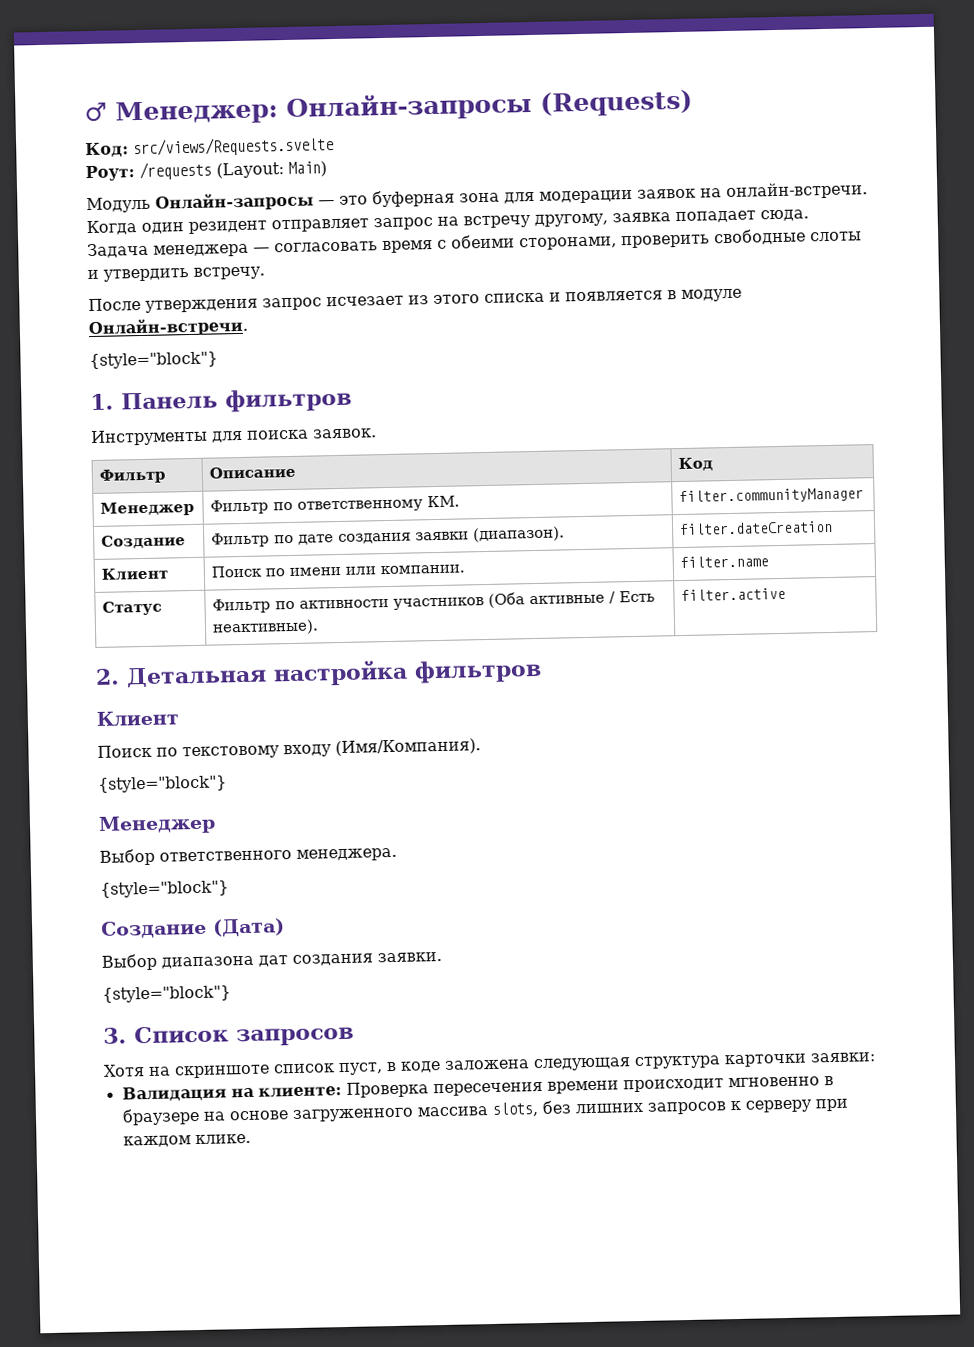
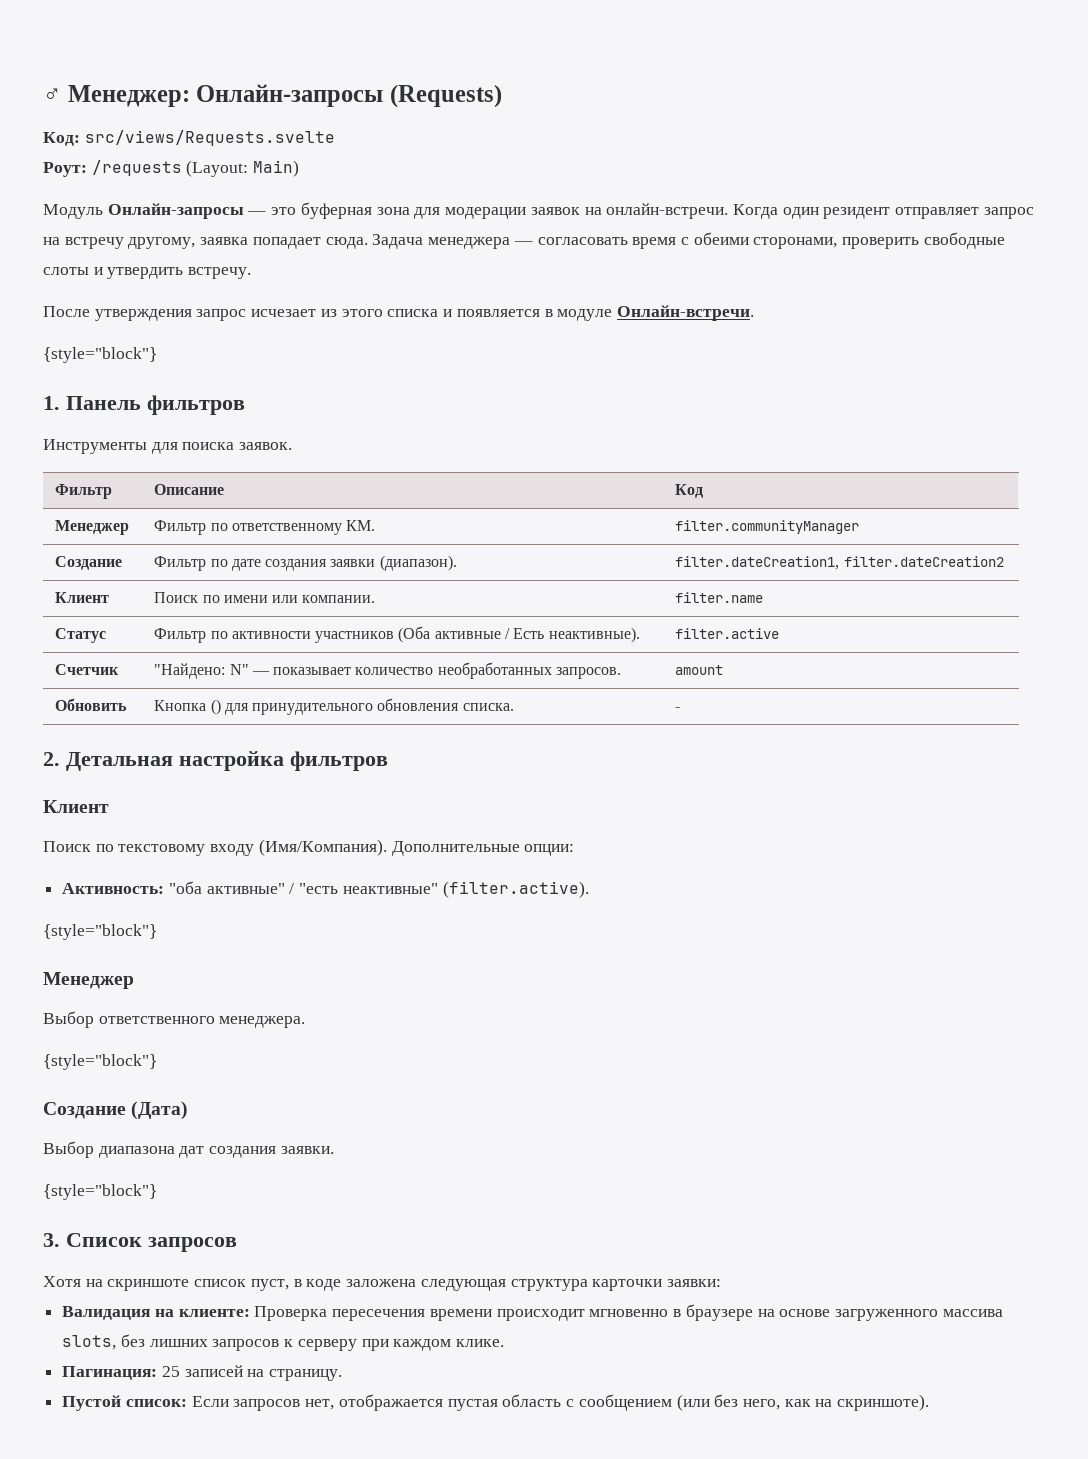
[679,520,834,536] filter.dateCreation -> [675,556,1004,570] filter.dateCreation1, filter.dateCreation2
(787, 594) none -> [55,664,120,675] [154,662,622,679] [675,665,724,675] [55,698,128,711] [154,698,514,715] [675,707,681,711] // Счетчик | "Найдено: N" — показывает количество необработанных запросов. | amount // Обновить | Кнопка () для принудительного обновления списка. | -
(481, 747) none -> [391,841,575,856] [62,881,589,898] Дополнительные опции: // Активность: "оба активные" / "есть неактивные" (filter.active).
(251, 1139) none -> [62,1365,343,1381] [62,1394,930,1411] // Пагинация: 25 записей на страницу. // Пустой список: Если запросов нет, отображается пустая область с сообщением (или без него, как на скриншоте).

